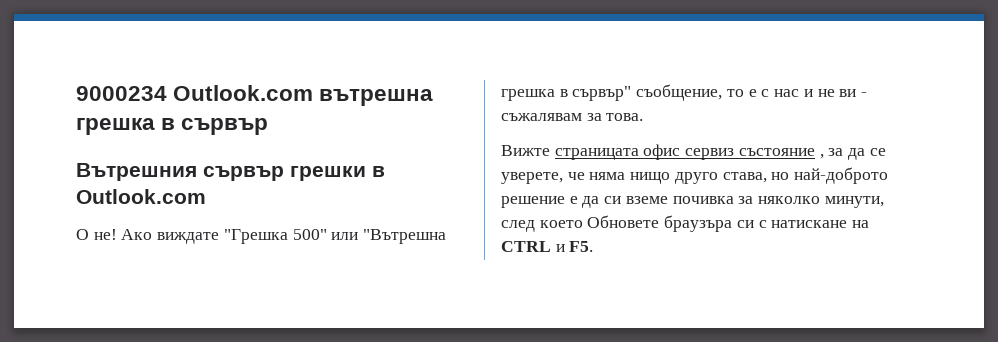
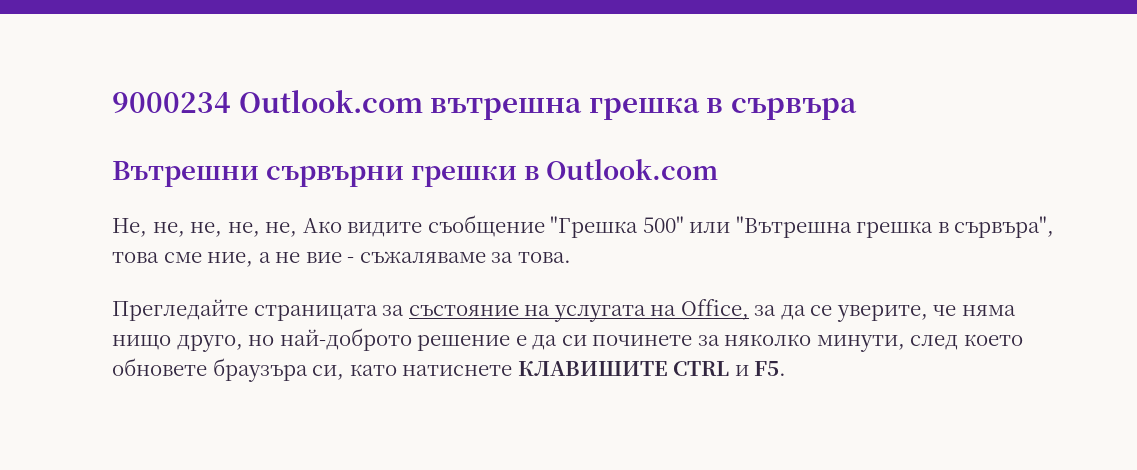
[181,118,269,135] [76,163,284,181] сървър // Вътрешния сървър -> [730,98,857,120] [112,161,405,187] сървъра // Вътрешни сървърни
[76,229,220,244] О не! Ако виждате -> [112,215,545,237] Не, не, не, не, не, Ако видите съобщение
[572,84,867,101] [501,113,644,121] [501,144,824,160] сървър" съобщение, то е с нас и не ви - съжалявам за това. // Вижте страницата офис сервиз състояние , -> [954,216,1055,238] [112,251,571,267] [112,299,749,322] сървъра", това сме ние, а не вие - съжаляваме за това. // Прегледайте страницата за състояние на услугата на Office,
[501,172,563,184] уверете, -> [836,305,928,322] уверите,
[674,172,767,184] друго става, -> [176,335,243,352] друго,
[625,196,734,204] вземе почивка -> [592,335,693,346] починете
[587,215,870,232] Обновете браузъра си с натискане на -> [112,358,668,382] обновете браузъра си, като натиснете КЛАВИШИТЕ

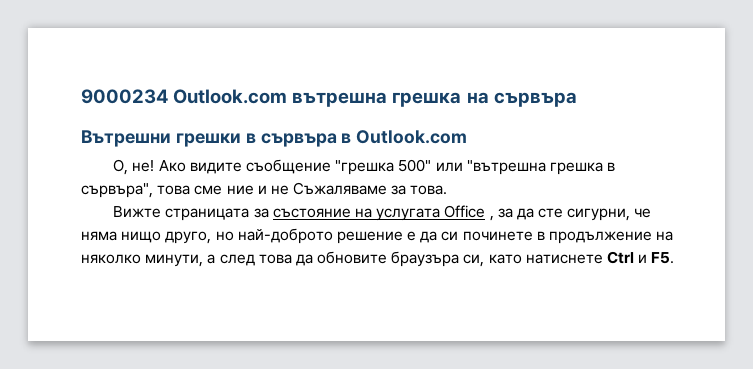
[706,98,724,113] в -> [466,92,489,104] на
[266,166,405,187] сървърни -> (171, 138) none
(540, 173) none -> [260,133,352,147] сървъра в
[112,218,298,237] Не, не, не, не, не, -> [113,159,155,175] О, не!
[550,216,639,238] "Грешка -> [335,160,395,175] "грешка
[735,216,852,238] "Вътрешна -> [466,160,546,175] "вътрешна
[207,251,486,267] ние, а не вие - съжаляваме -> [226,182,388,195] ние и не Съжаляваме
[112,299,248,321] Прегледайте -> [113,206,162,218] Вижте
[650,299,928,322] на Office, за да се уверите, -> [444,205,631,221] Office , за да сте сигурни,
[697,334,1023,352] [112,358,207,376] за няколко минути, след което обновете -> [536,231,674,244] [81,251,388,267] в продължение на няколко минути, а след това да обновите
[517,361,730,376] КЛАВИШИТЕ CTRL -> [607,251,635,264] Ctrl

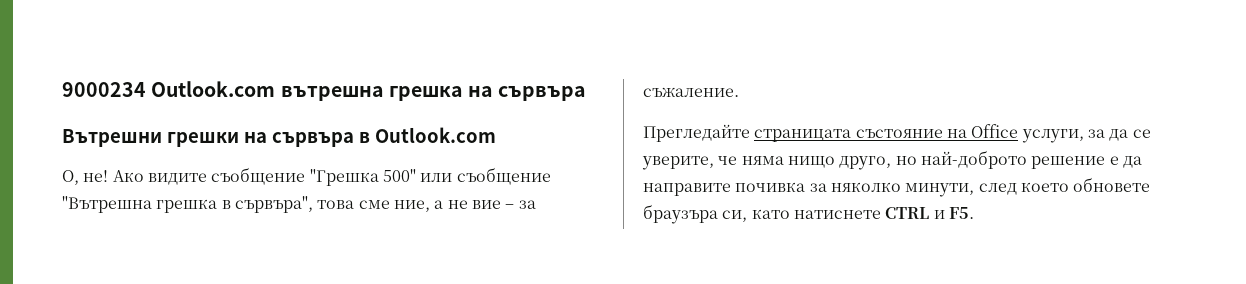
[245,133,256,143] в -> [243,132,267,143] на
[335,160,395,175] "грешка -> [309,169,379,186] "Грешка
[466,160,546,175] "вътрешна -> [456,167,551,185] [62,196,152,213] съобщение "Вътрешна
[226,182,448,195] [113,205,631,221] ние и не Съжаляваме за това. // Вижте страницата за състояние на услугата Office , за да сте сигурни, -> [393,200,536,212] [643,87,739,97] [643,124,1151,143] [642,156,714,170] ние, а не вие – за съжаление. // Прегледайте страницата състояние на Office услуги, за да се уверите,
[441,231,674,244] [81,251,388,267] си починете в продължение на няколко минути, а след това да обновите -> [643,177,1151,197] направите почивка за няколко минути, след което обновете
[607,251,635,264] Ctrl -> [885,207,930,219] CTRL

